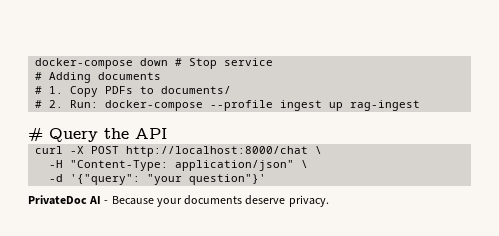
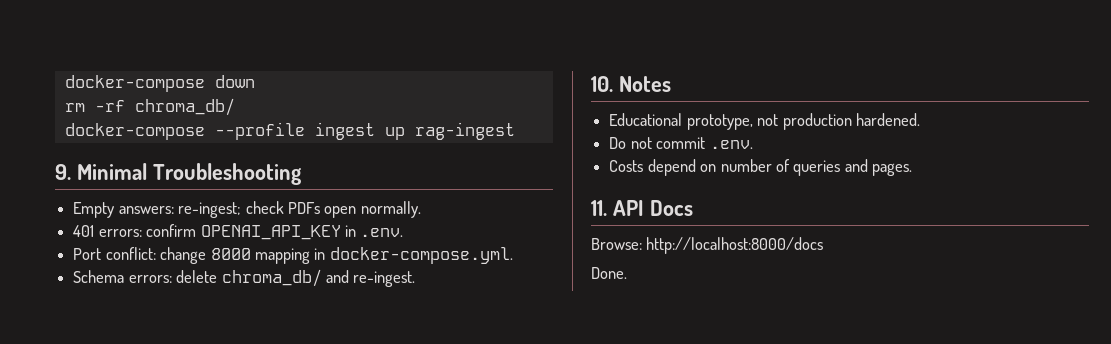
[175,58,274,69] [35,72,162,83] [35,86,232,97] [35,100,99,108] # Stop service // # Adding documents // # 1. Copy PDFs to documents/ // # 2. Run: -> [64,98,235,116] // rm -rf chroma_db/ //
[28,127,167,142] [35,146,323,157] [49,160,309,171] [49,174,267,185] [28,195,329,207] # Query the API // curl -X POST http://localhost:8000/chat \ // -H "Content-Type: application/json" \ // -d '{"query": "your question"}' // PrivateDoc AI - Because your documents deserve privacy. -> [55,163,302,185] [73,201,421,218] [73,224,404,240] [73,247,513,264] [73,269,416,287] [591,76,671,92] [609,113,920,130] [609,137,753,149] [609,159,913,176] [591,200,693,216] [591,237,824,254] [591,267,627,279] 9. Minimal Troubleshooting // Empty answers: re-ingest; check PDFs open normally. // 401 errors: confirm OPENAI_API_KEY in .env. // Port conflict: change 8000 mapping in docker-compose.yml. // Schema errors: delete chroma_db/ and re-ingest. // 10. Notes // Educational prototype, not production hardened. // Do not commit .env. // Costs depend on number of queries and pages. // 11. API Docs // Browse: http://localhost:8000/docs // Done.

